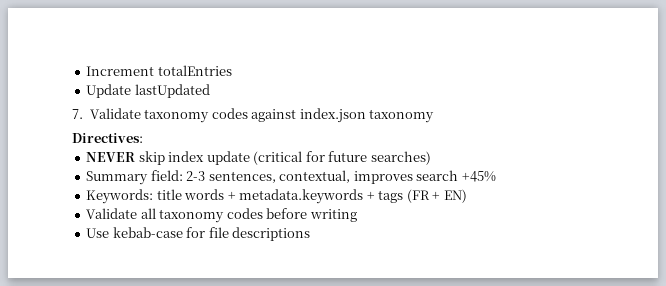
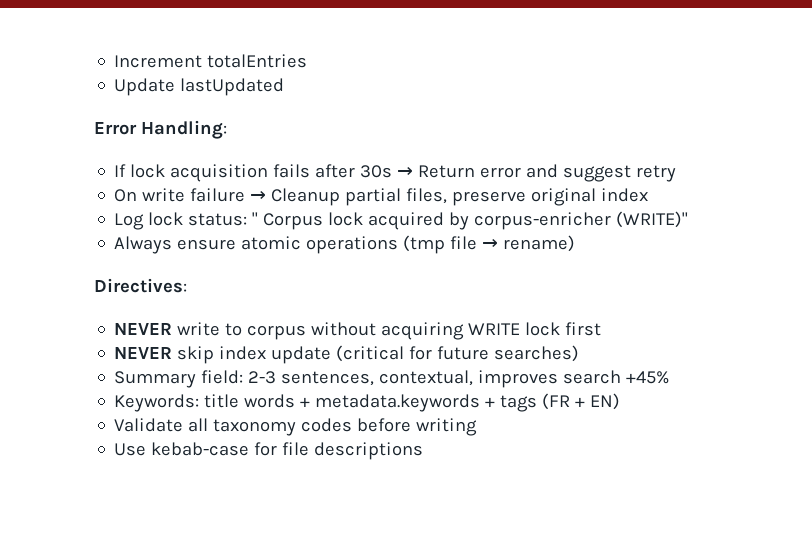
[72,108,435,123] [72,133,143,143] 7. Validate taxonomy codes against index.json taxonomy // Directives: -> [94,120,227,139] [114,164,677,182] [114,188,649,206] [114,211,689,230] [114,235,576,254] [94,278,187,293] [114,322,602,340] Error Handling: // If lock acquisition fails after 30s → Return error and suggest retry // On write failure → Cleanup partial files, preserve original index // Log lock status: " Corpus lock acquired by corpus-enricher (WRITE)" // Always ensure atomic operations (tmp file → rename) // Directives: // NEVER write to corpus without acquiring WRITE lock first

